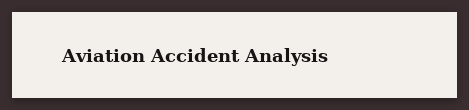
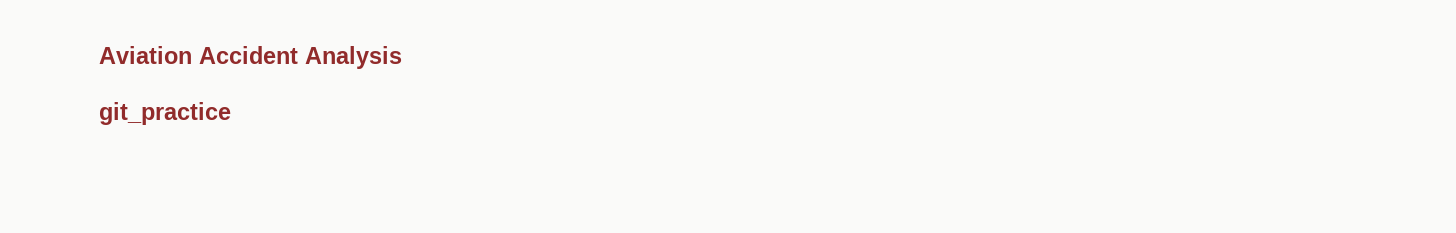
(328, 57) none -> [99,102,231,125] // git_practice

